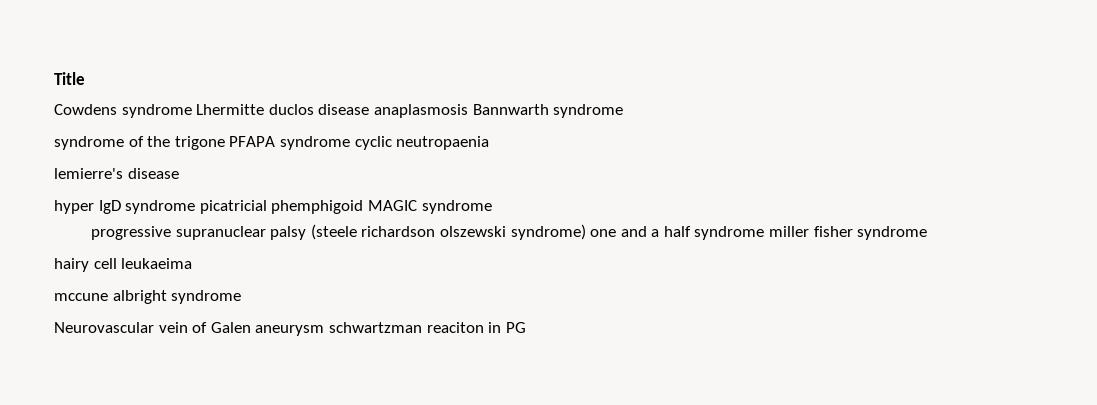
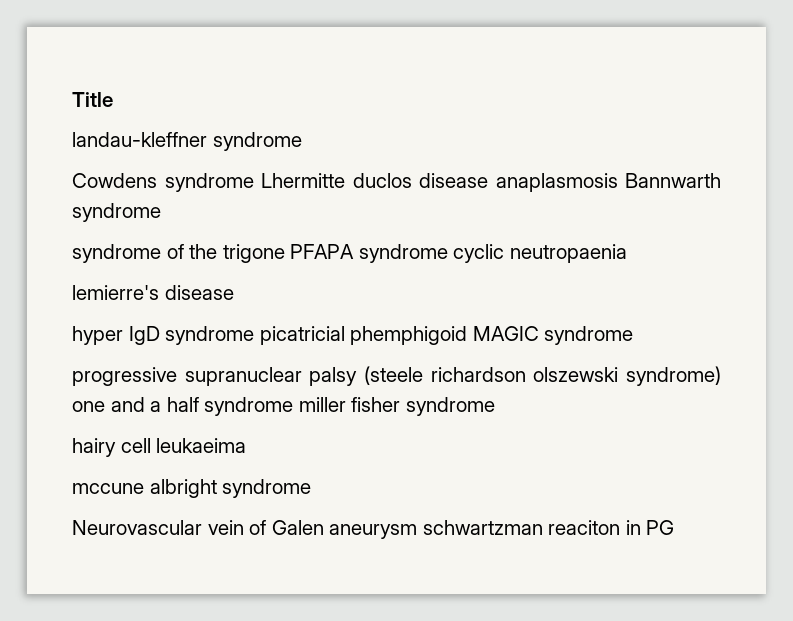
(85, 78) none -> [72,132,302,151] // landau-kleffner syndrome

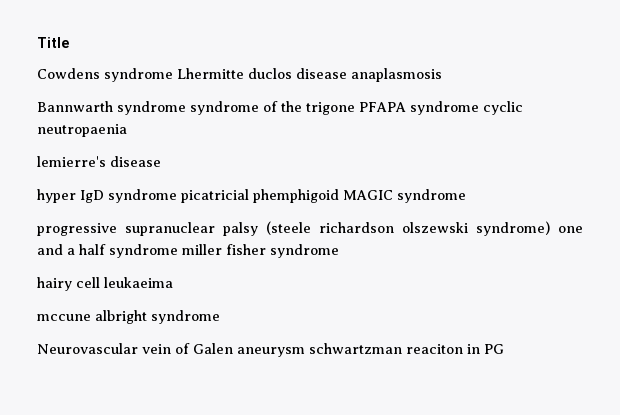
[72,132,302,151] // landau-kleffner syndrome -> (69, 42) none
(618, 182) none -> (442, 75) //
(161, 212) // -> (186, 108) none

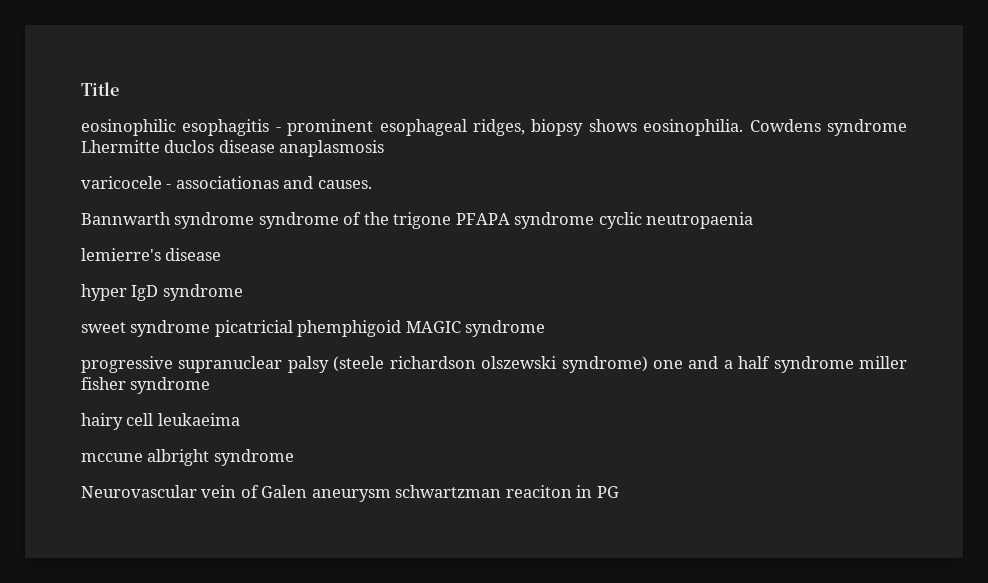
(69, 42) none -> [81,119,744,136] eosinophilic esophagitis - prominent esophageal ridges, biopsy shows eosinophilia.
(442, 75) none -> [81,176,372,189] // varicocele - associationas and causes.
(177, 196) none -> [81,320,211,337] // sweet syndrome

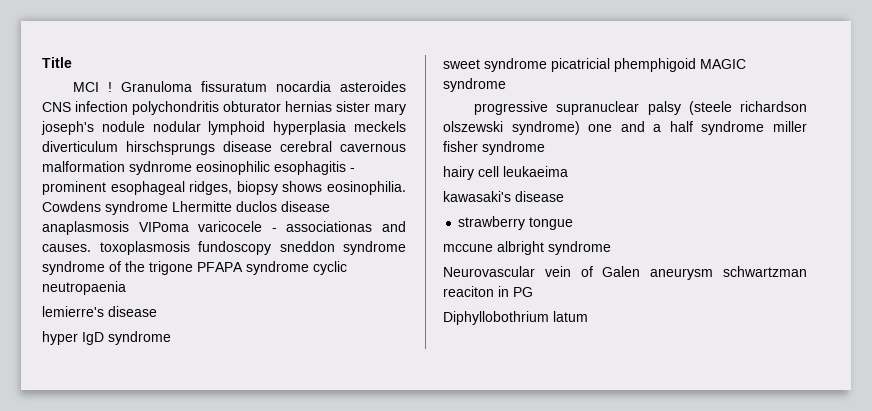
(119, 89) none -> [73,81,406,92] [42,101,406,115] [41,121,407,135] [42,141,406,155] [42,161,192,175] MCI ! Granuloma fissuratum nocardia asteroides CNS infection polychondritis obturator hernias sister mary joseph's nodule nodular lymphoid hyperplasia meckels diverticulum hirschsprungs disease cerebral cavernous malformation sydnrome
(385, 148) // -> [138,222,189,232] VIPoma
[81,212,171,225] // Bannwarth -> [99,241,335,255] toxoplasmosis fundoscopy sneddon
(240, 419) none -> [443,191,564,202] [458,216,574,230] // kawasaki's disease // strawberry tongue
(619, 492) none -> [443,311,588,325] // Diphyllobothrium latum

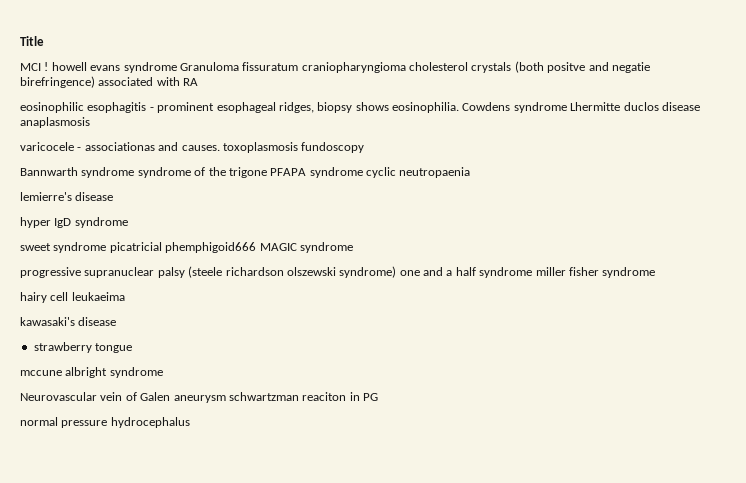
[121,81,406,92] [42,101,406,115] [41,121,407,135] [42,141,406,155] [42,161,192,175] Granuloma fissuratum nocardia asteroides CNS infection polychondritis obturator hernias sister mary joseph's nodule nodular lymphoid hyperplasia meckels diverticulum hirschsprungs disease cerebral cavernous malformation sydnrome -> [51,61,650,73] [20,76,199,88] howell evans syndrome Granuloma fissuratum craniopharyngioma cholesterol crystals (both positve and negatie birefringence) associated with RA //
[138,222,189,232] VIPoma -> (90, 122) //
[279,241,335,252] sneddon -> [20,167,78,176] // Bannwarth
[614,58,696,72] phemphigoid -> [165,242,257,253] phemphigoid666
[443,311,588,325] Diphyllobothrium latum -> [20,417,190,428] normal pressure hydrocephalus

